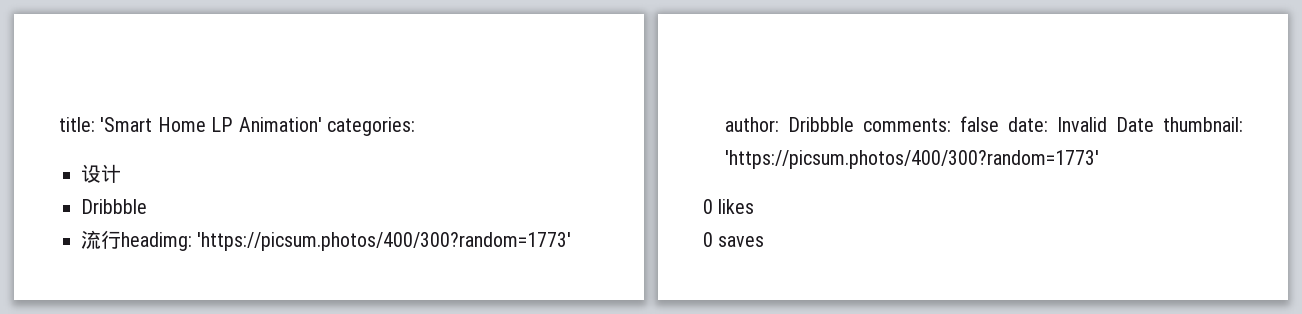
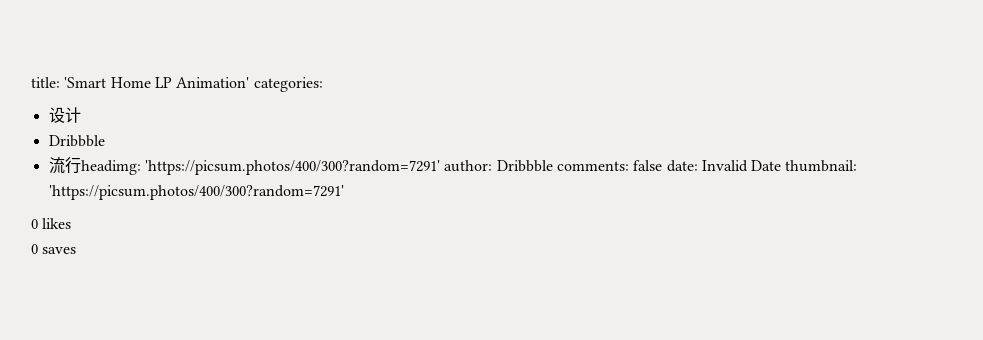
[197,232,572,251] 'https://picsum.photos/400/300?random=1773' -> [144,160,440,175] 'https://picsum.photos/400/300?random=7291'
[725,150,1099,169] 'https://picsum.photos/400/300?random=1773' -> [48,185,344,200] 'https://picsum.photos/400/300?random=7291'

